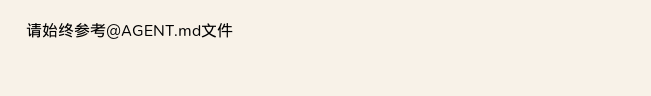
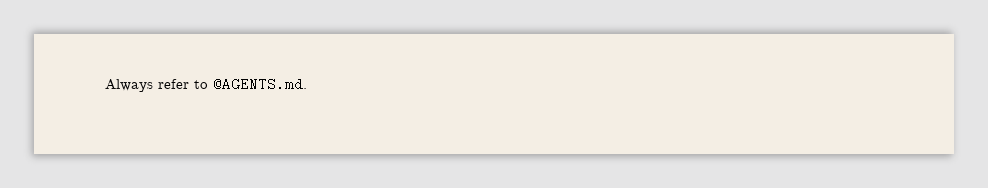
[26,23,233,39] 请始终参考@AGENT.md文件 -> [105,77,307,92] Always refer to @AGENTS.md.

